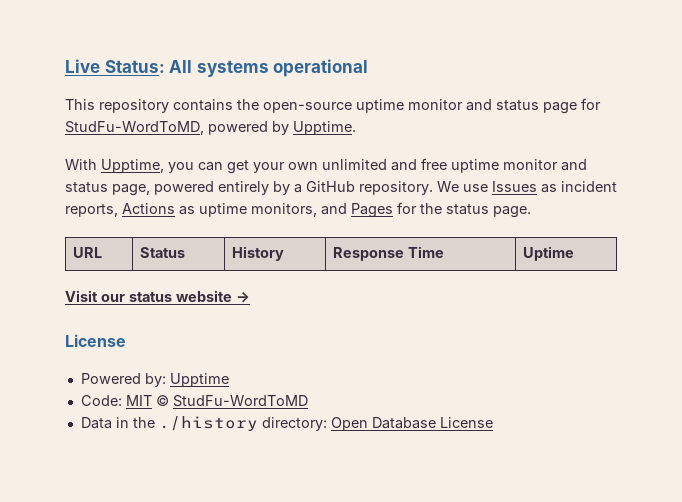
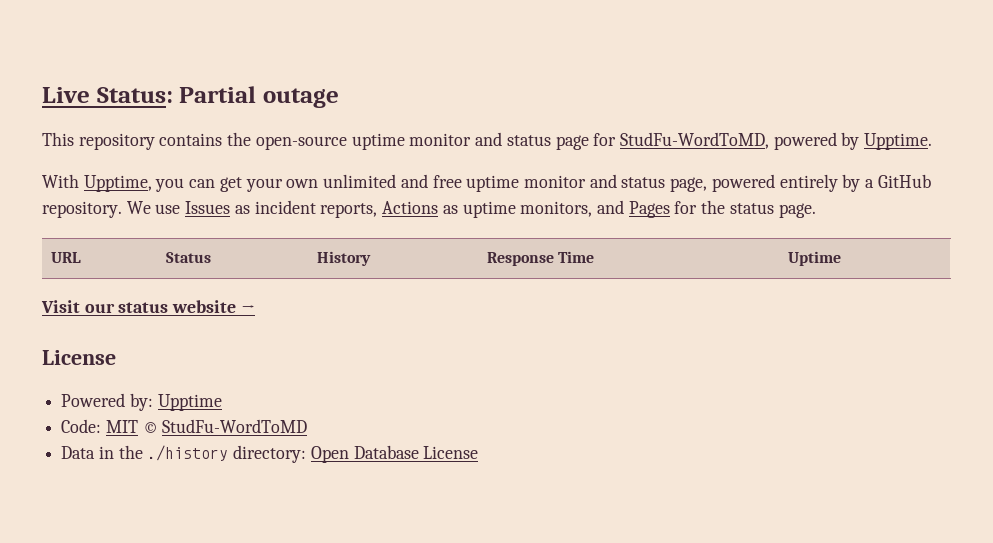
[169,59,369,77] All systems operational -> [179,86,339,108] Partial outage

